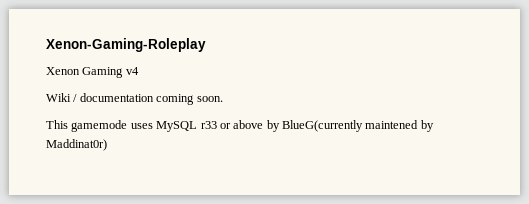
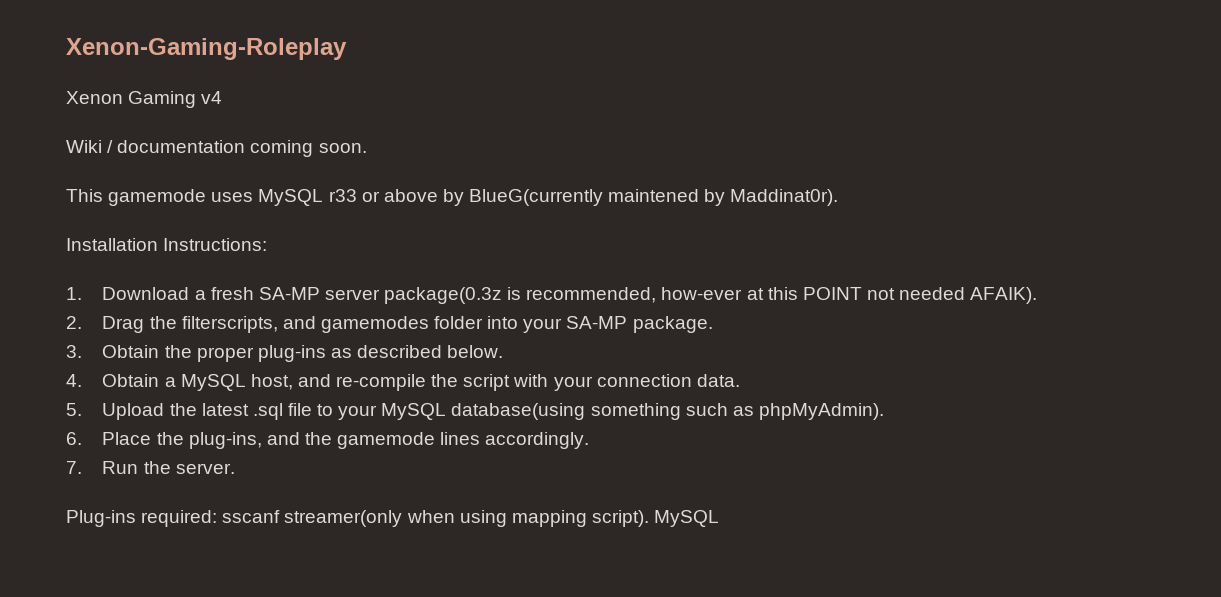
[46,139,107,151] Maddinat0r) -> [730,189,839,206] [66,238,268,251] [66,287,1038,304] [66,316,713,333] [66,345,504,362] [66,374,740,391] [66,403,884,420] [66,432,590,449] [66,461,235,474] [66,510,720,527] Maddinat0r). // Installation Instructions: // 1. Download a fresh SA-MP server package(0.3z is recommended, how-ever at this POINT not needed AFAIK). // 2. Drag the filterscripts, and gamemodes folder into your SA-MP package. // 3. Obtain the proper plug-ins as described below. // 4. Obtain a MySQL host, and re-compile the script with your connection data. // 5. Upload the latest .sql file to your MySQL database(using something such as phpMyAdmin). // 6. Place the plug-ins, and the gamemode lines accordingly. // 7. Run the server. // Plug-ins required: sscanf streamer(only when using mapping script). MySQL

